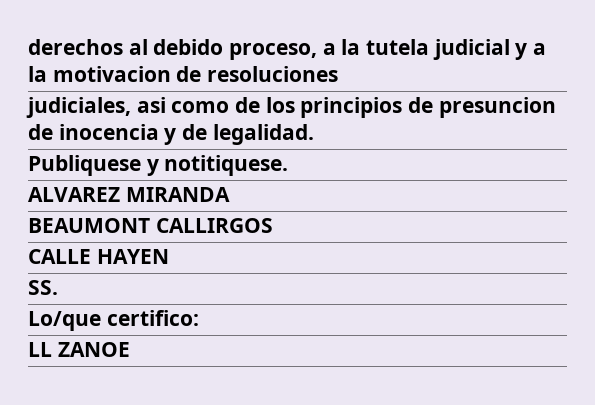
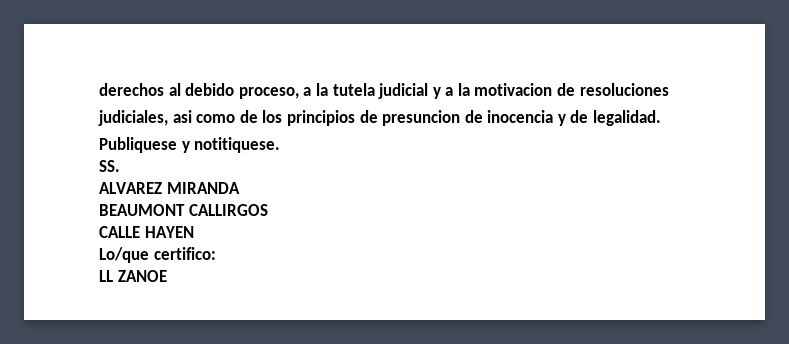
(289, 165) none -> [99,160,120,172] // SS.
[28,280,58,295] // SS. -> (194, 232) none

